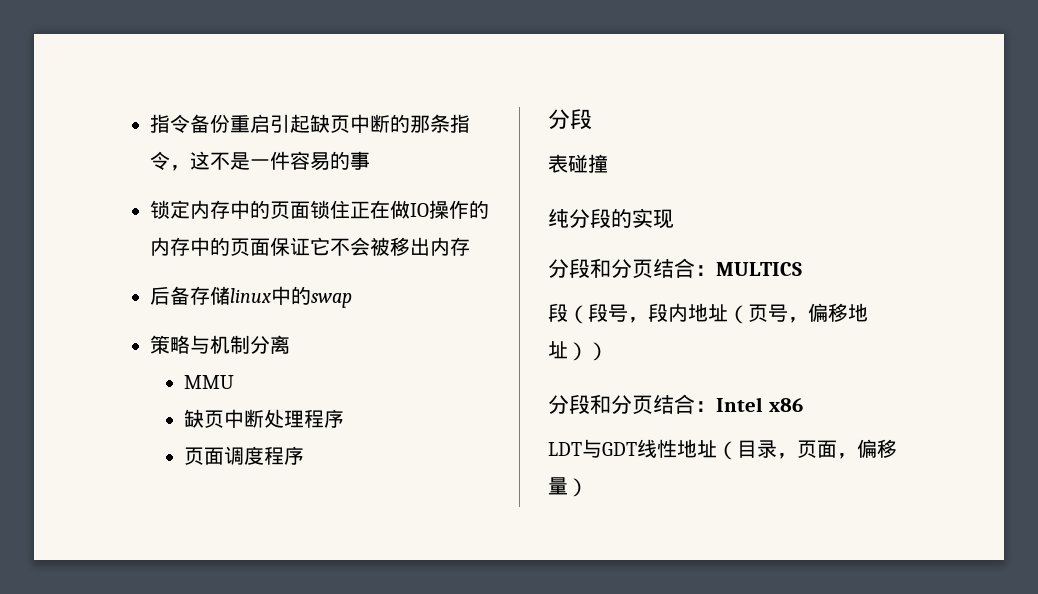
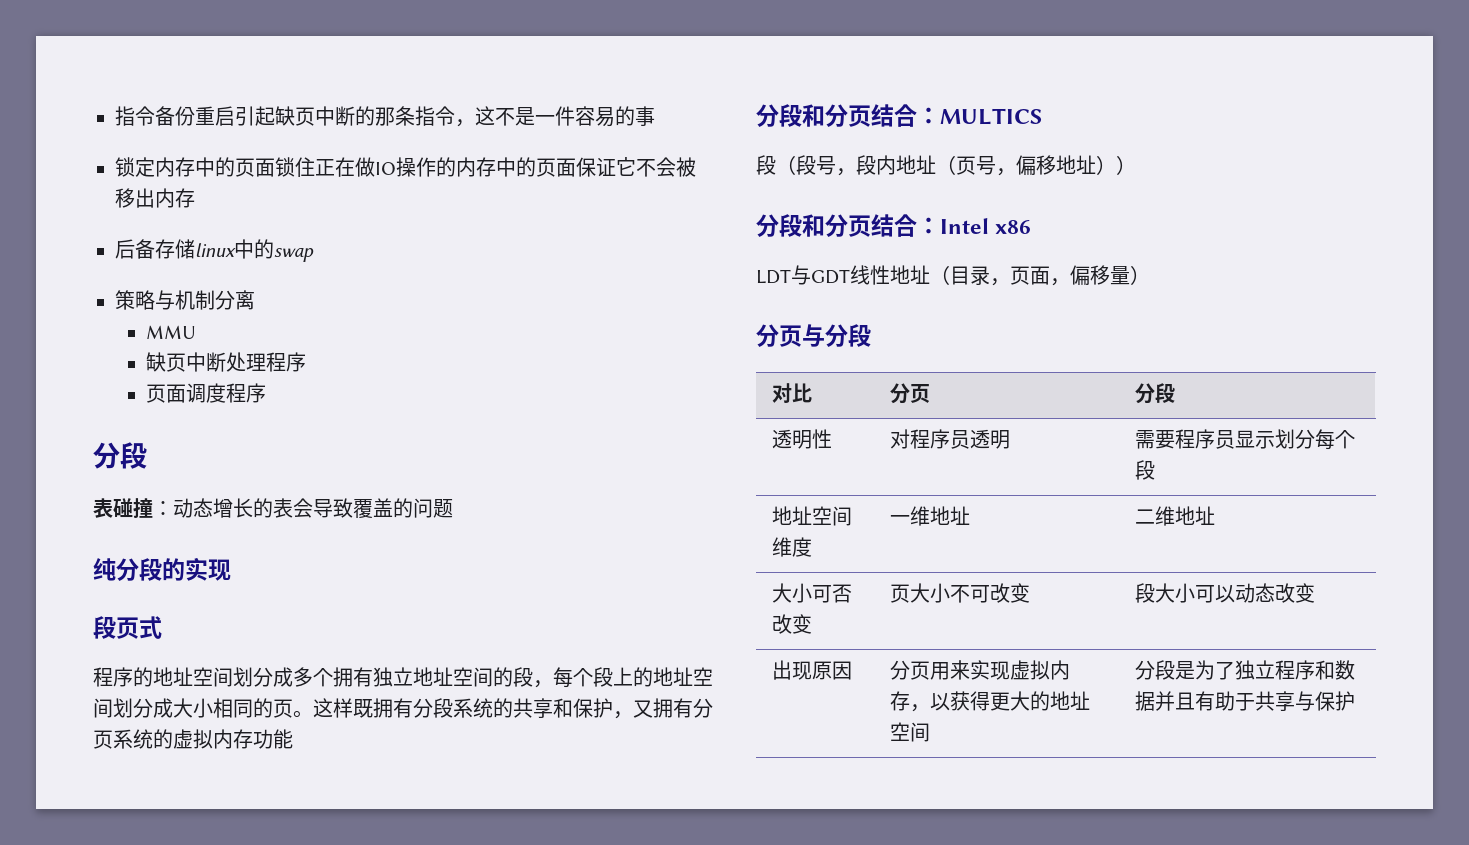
[548,208,674,229] // 纯分段的实现 -> [153,498,453,518] [93,557,231,581] [93,616,162,639] [93,667,713,688] [93,698,713,719] [93,729,293,749] ：动态增长的表会导致覆盖的问题 // 纯分段的实现 // 段页式 // 程序的地址空间划分成多个拥有独立地址空间的段，每个段上的地址空间划分成大小相同的页。这样既拥有分段系统的共享和保护，又拥有分页系统的虚拟内存功能
(588, 487) none -> [756,324,871,347] [771,383,812,403] [889,383,930,404] [1134,383,1175,404] [771,429,832,449] [889,429,1010,449] [1134,429,1355,450] [1134,460,1155,480] [771,506,852,526] [771,537,812,557] [889,506,970,526] [1134,506,1215,526] [771,583,852,603] [771,614,812,634] [889,583,1030,603] [1134,583,1315,603] [771,660,852,680] [889,660,1070,680] [889,691,1090,712] [889,722,930,742] [1134,660,1355,680] [1134,691,1355,712] // 分页与分段 // 对比 | 分页 | 分段 // 透明性 | 对程序员透明 | 需要程序员显示划分每个段 // 地址空间维度 | 一维地址 | 二维地址 // 大小可否改变 | 页大小不可改变 | 段大小可以动态改变 // 出现原因 | 分页用来实现虚拟内存，以获得更大的地址空间 | 分段是为了独立程序和数据并且有助于共享与保护

